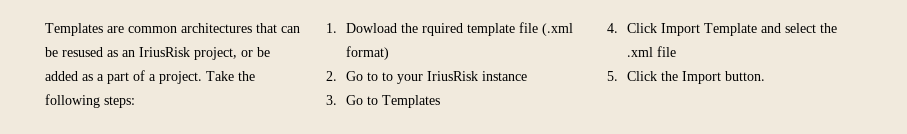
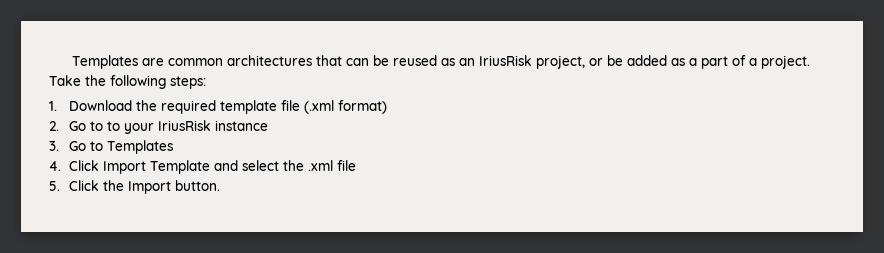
[62,47,103,57] resused -> [392,55,437,66] reused
[346,23,464,36] Dowload the rquired -> [69,100,217,114] Download the required

